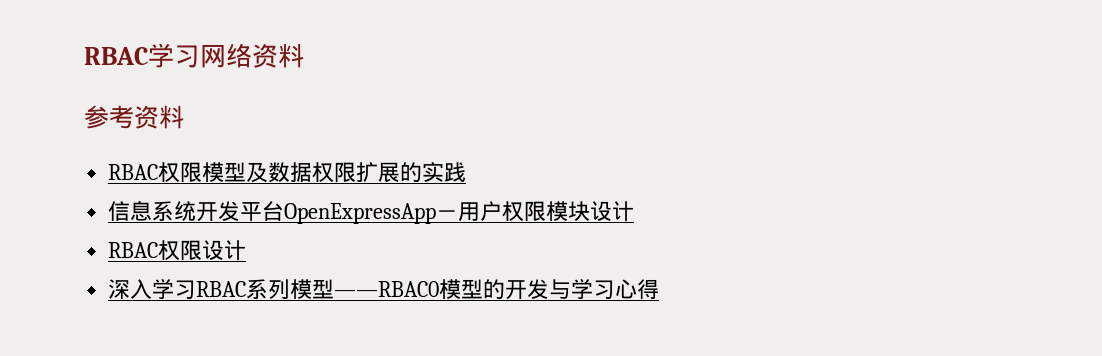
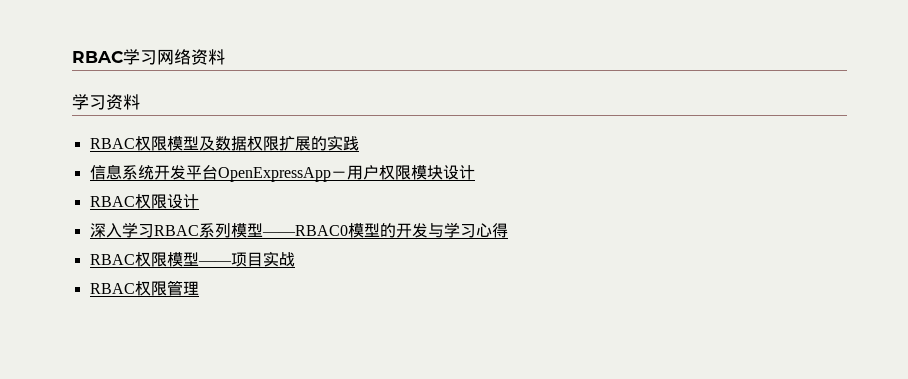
[84,105,134,129] 参考 -> [72,94,106,110] 学习
(660, 289) none -> [89,251,295,267] [89,280,199,296] // RBAC权限模型——项目实战 // RBAC权限管理

